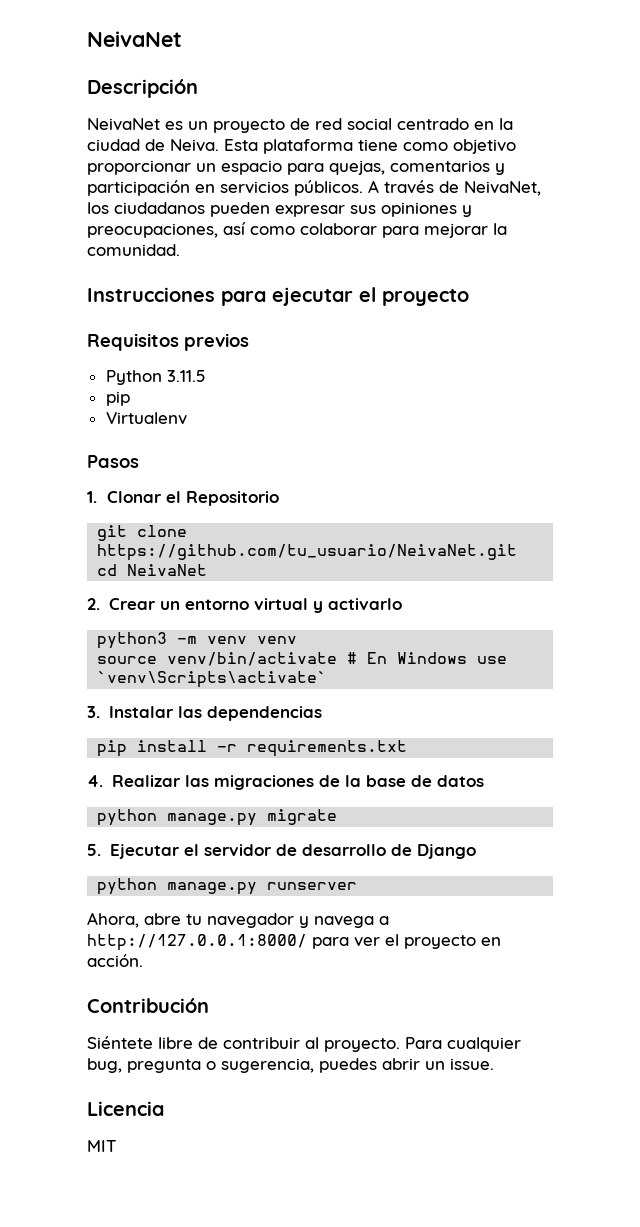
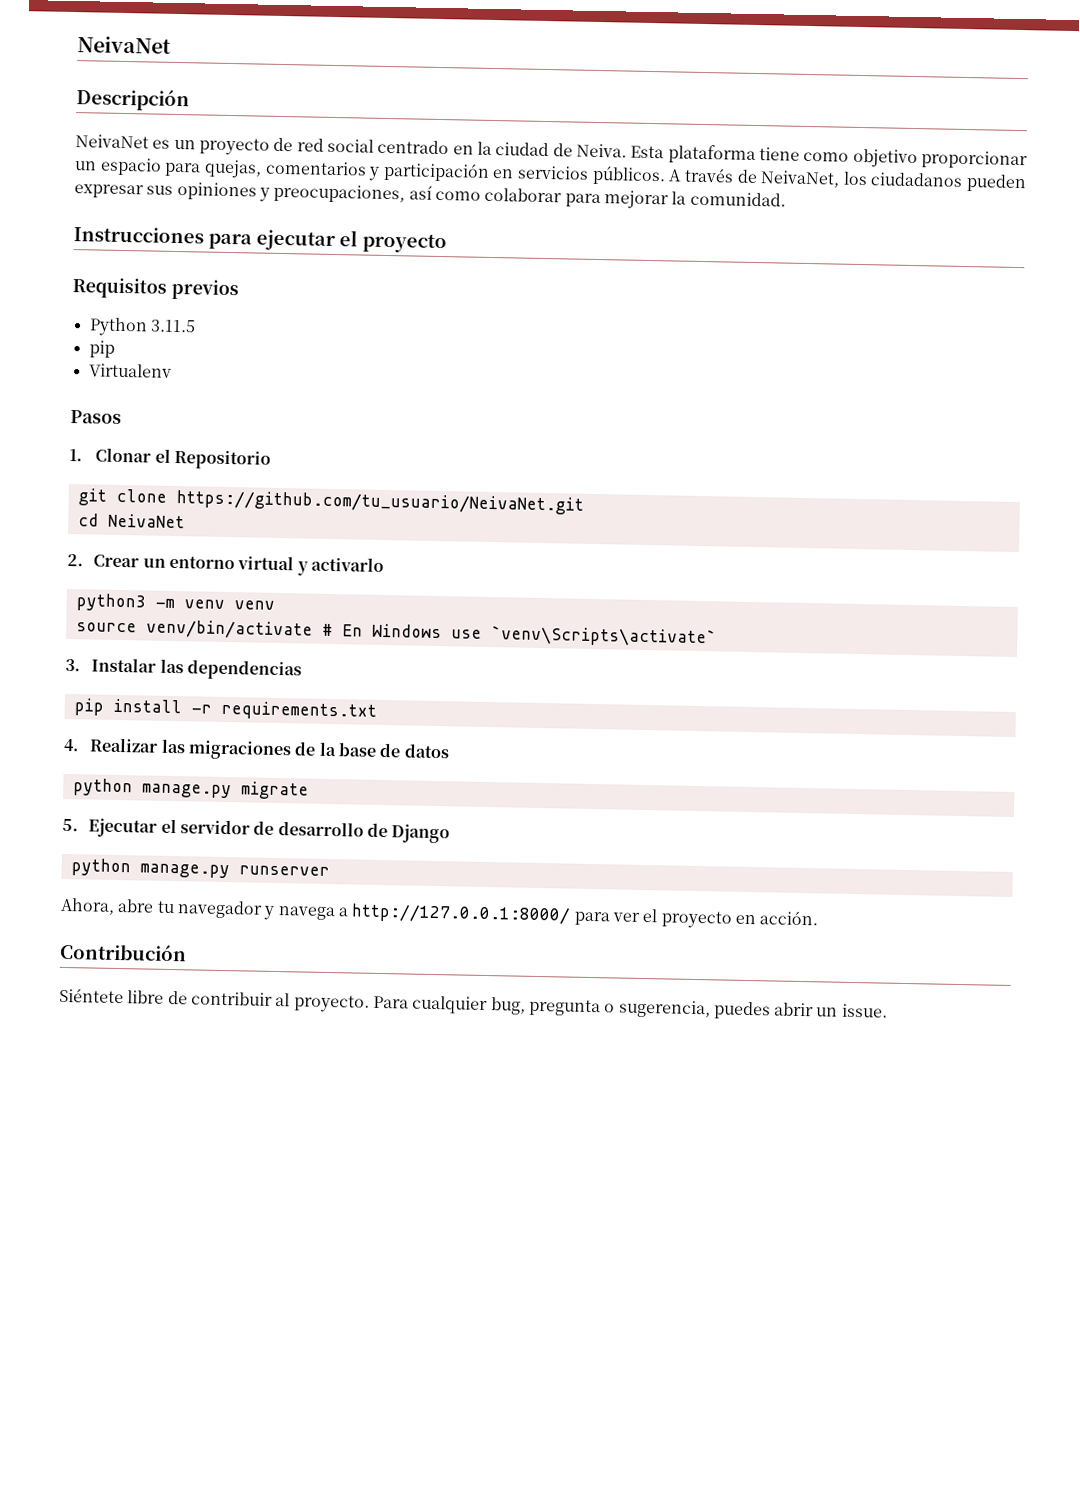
[87,1101,164,1116] [87,1140,116,1152] // Licencia // MIT -> (888, 1010) none

